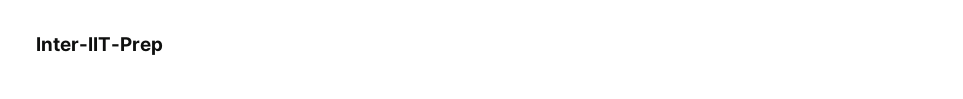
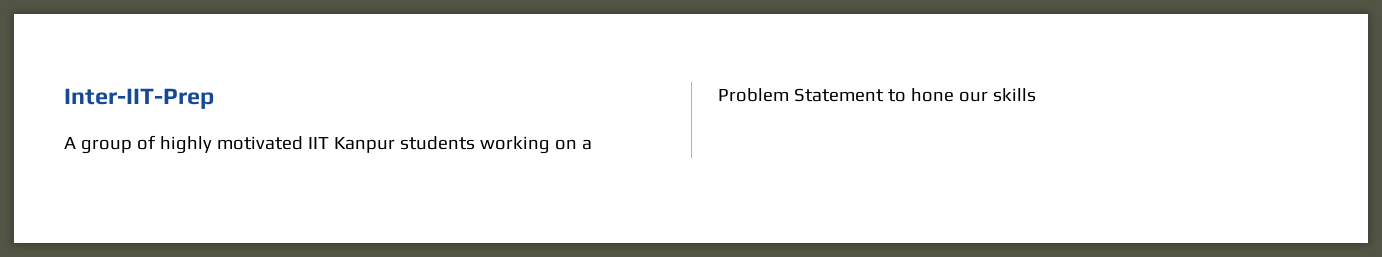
(163, 46) none -> [64,135,592,154] [718,88,1036,102] // A group of highly motivated IIT Kanpur students working on a Problem Statement to hone our skills

